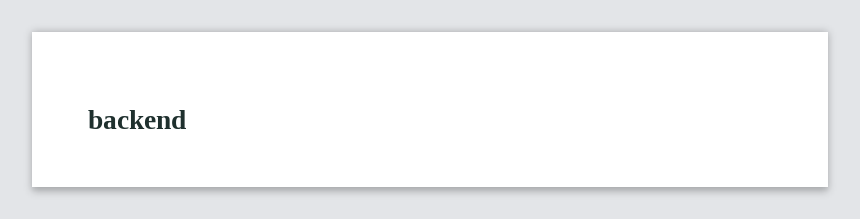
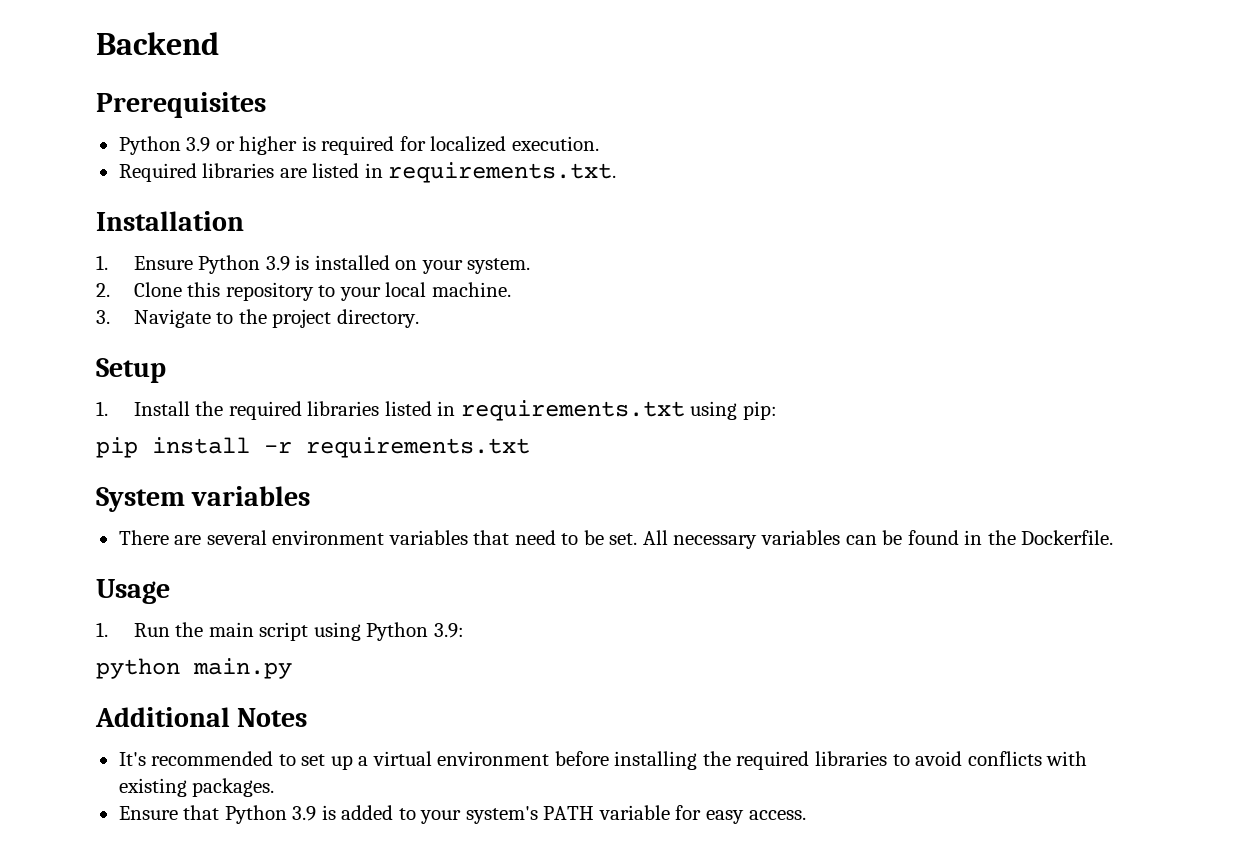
[88,110,186,129] backend -> [96,32,219,55] [96,92,266,118] [118,136,599,155] [118,162,617,183] [96,211,244,231] [96,255,531,274] [96,282,511,301] [96,309,419,328] [96,358,166,383] [96,400,777,421] [96,437,530,458] [96,486,311,512] [118,530,1114,549] [96,579,170,604] [96,622,464,641] [96,658,292,679] [95,707,308,727] [118,751,1088,770] [118,778,275,797] [118,805,806,824] Backend // Prerequisites // Python 3.9 or higher is required for localized execution. // Required libraries are listed in requirements.txt. // Installation // 1. Ensure Python 3.9 is installed on your system. // 2. Clone this repository to your local machine. // 3. Navigate to the project directory. // Setup // 1. Install the required libraries listed in requirements.txt using pip: // pip install -r requirements.txt // System variables // There are several environment variables that need to be set. All necessary variables can be found in the Dockerfile. // Usage // 1. Run the main script using Python 3.9: // python main.py // Additional Notes // It's recommended to set up a virtual environment before installing the required libraries to avoid conflicts with existing packages. // Ensure that Python 3.9 is added to your system's PATH variable for easy access.

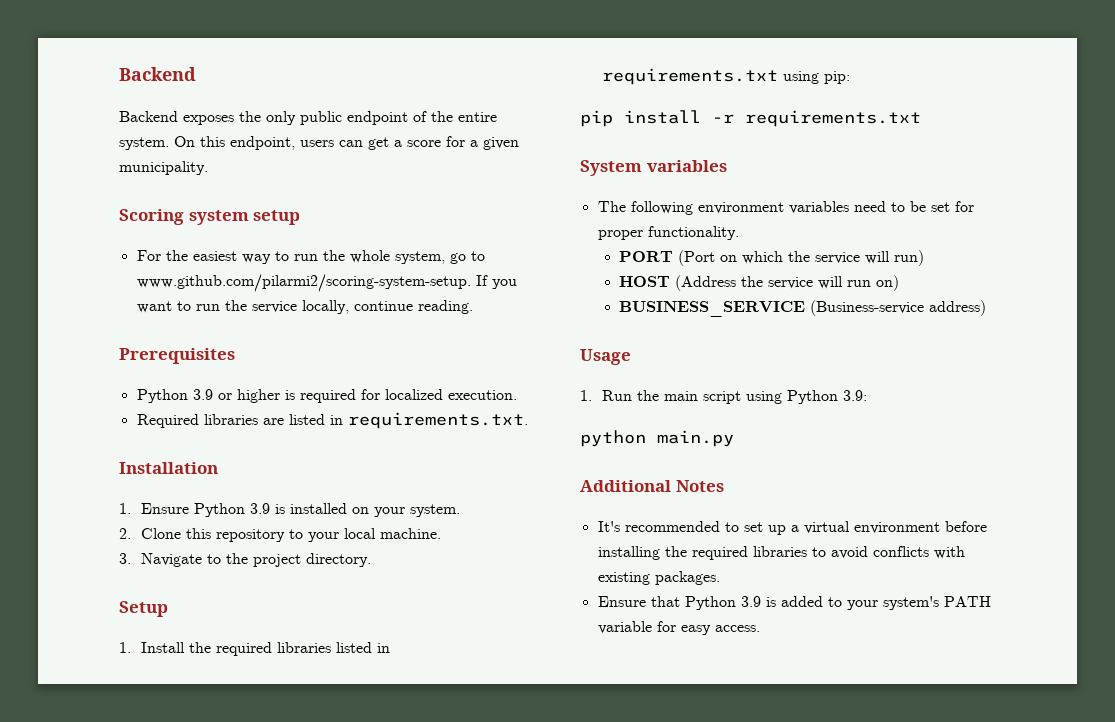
[96,32,219,55] Backend -> [119,67,196,81] [119,111,497,125] [119,136,519,150] [119,161,208,175] [119,209,301,225] [136,250,485,264] [136,274,517,292] [136,300,473,314] Backend // Backend exposes the only public endpoint of the entire system. On this endpoint, users can get a score for a given municipality. // Scoring system setup // For the easiest way to run the whole system, go to www.github.com/pilarmi2/scoring-system-setup. If you want to run the service locally, continue reading.
[118,530,267,545] There are several -> [597,201,693,215] The following
[473,530,510,545] that -> (849, 207) none
[609,530,1114,549] set. All necessary variables can be found in the Dockerfile. -> [930,201,974,212] [597,226,739,240] [619,250,925,266] [619,275,900,291] [619,300,987,317] set for proper functionality. // PORT (Port on which the service will run) // HOST (Address the service will run on) // BUSINESS_SERVICE (Business-service address)

